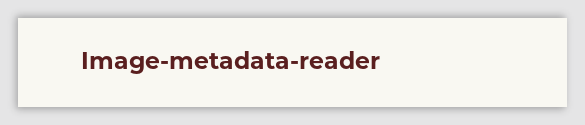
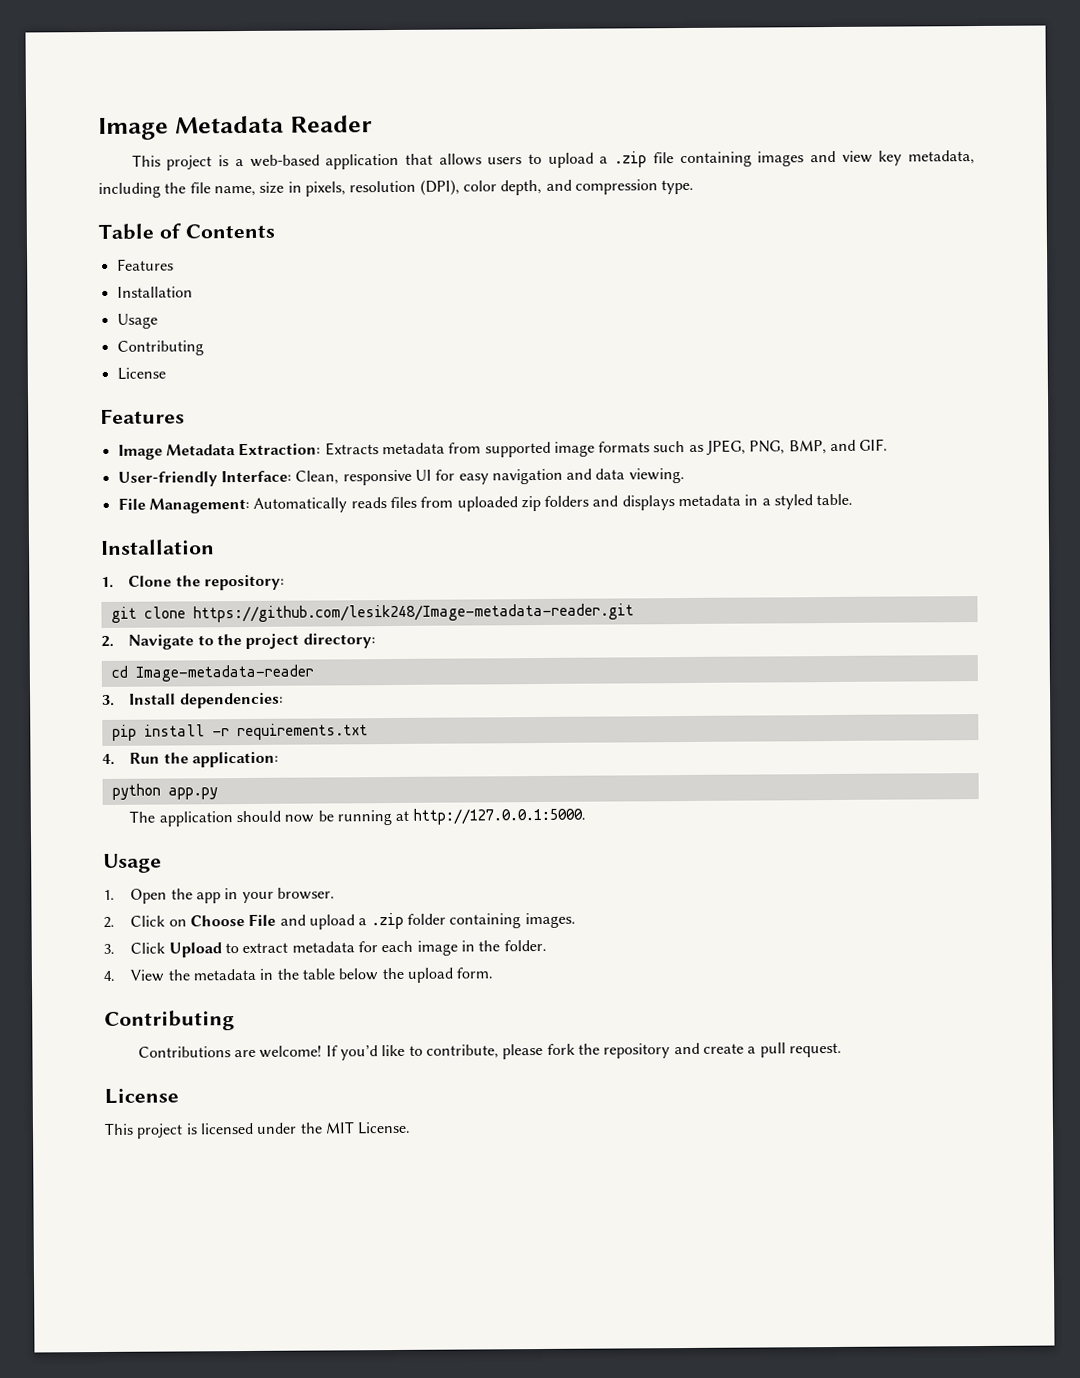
[81,51,380,74] Image-metadata-reader -> [98,115,373,140] [131,150,976,171] [98,179,695,198] [98,223,275,240] [116,258,174,271] [116,286,193,298] [116,313,158,329] [116,340,204,356] [116,367,166,380] [100,408,185,424] [117,438,889,460] [117,468,685,487] [117,493,854,514] [100,539,215,555] [101,574,285,591] [110,603,634,623] [101,633,376,650] [110,664,314,682] [102,692,284,709] [111,723,368,741] [102,751,279,768] [111,783,218,800] [129,807,586,827] [103,853,162,873] [103,887,335,904] [103,912,576,930] [103,939,547,958] [103,967,494,983] [104,1010,235,1031] [137,1042,842,1061] [104,1088,179,1104] [104,1121,412,1139] Image Metadata Reader // This project is a web-based application that allows users to upload a .zip file containing images and view key metadata, including the file name, size in pixels, resolution (DPI), color depth, and compression type. // Table of Contents // Features // Installation // Usage // Contributing // License // Features // Image Metadata Extraction: Extracts metadata from supported image formats such as JPEG, PNG, BMP, and GIF. // User-friendly Interface: Clean, responsive UI for easy navigation and data viewing. // File Management: Automatically reads files from uploaded zip folders and displays metadata in a styled table. // Installation // 1. Clone the repository: // git clone https://github.com/lesik248/Image-metadata-reader.git // 2. Navigate to the project directory: // cd Image-metadata-reader // 3. Install dependencies: // pip install -r requirements.txt // 4. Run the application: // python app.py // The application should now be running at http://127.0.0.1:5000. // Usage // 1. Open the app in your browser. // 2. Click on Choose File and upload a .zip folder containing images. // 3. Click Upload to extract metadata for each image in the folder. // 4. View the metadata in the table below the upload form. // Contributing // Contributions are welcome! If you’d like to contribute, please fork the repository and create a pull request. // License // This project is licensed under the MIT License.

